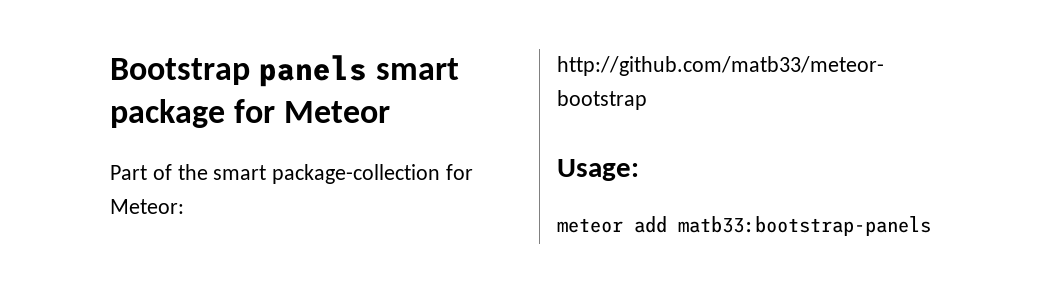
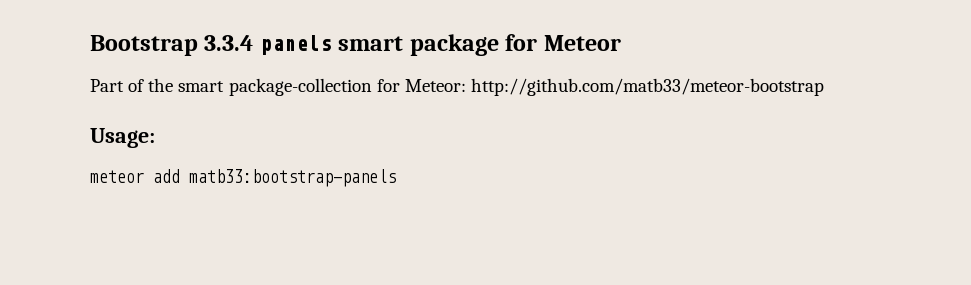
(250, 71) none -> [204,35,254,51] 3.3.4

